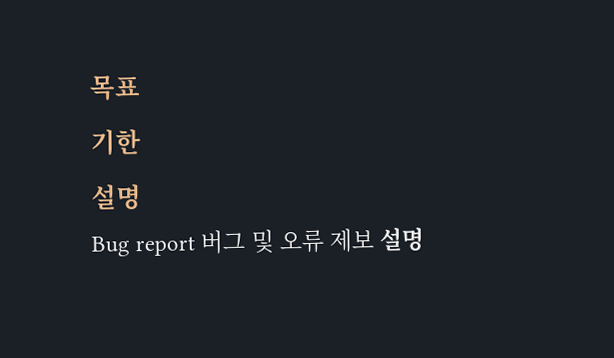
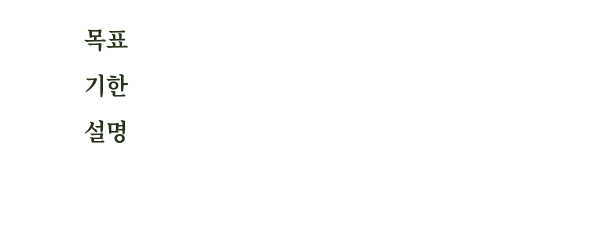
[91,227,425,257] // Bug report 버그 및 오류 제보 설명 -> (128, 131) none

